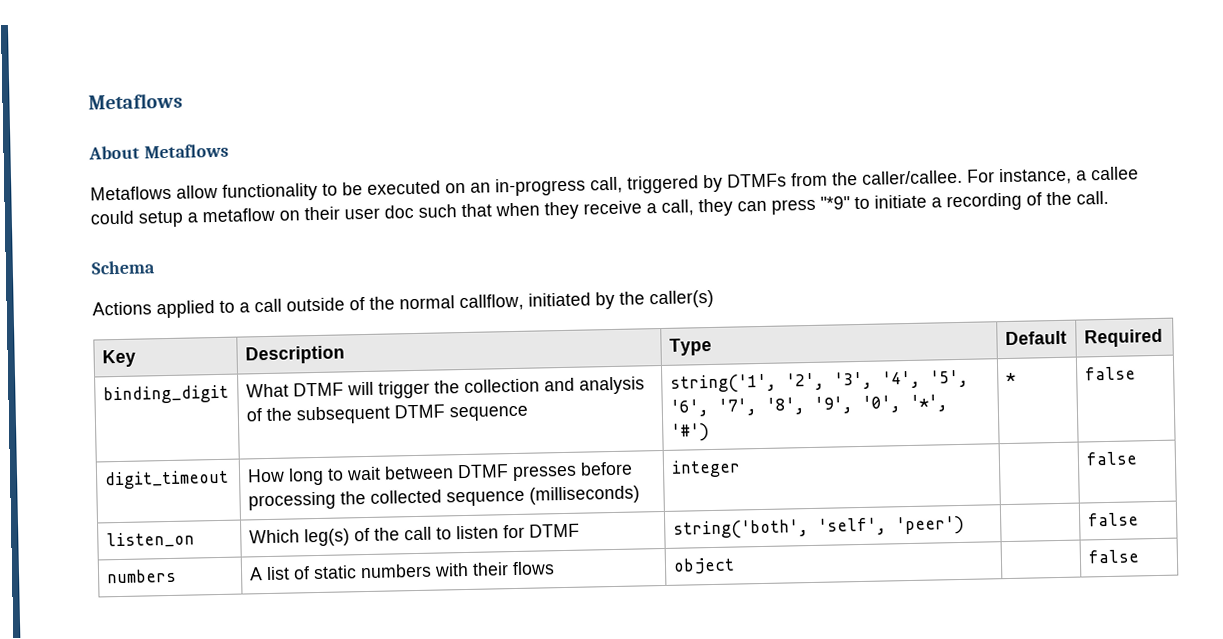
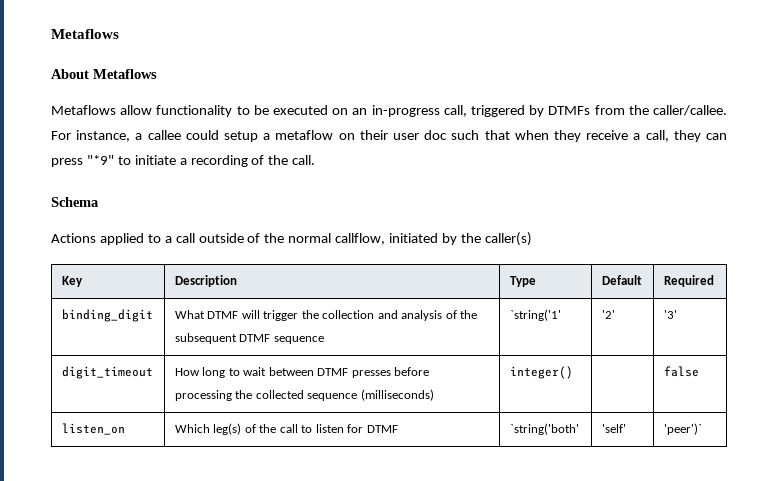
[669,369,969,394] [669,394,948,417] [670,423,710,442] [1005,372,1016,383] [1084,366,1136,381] string('1', '2', '3', '4', '5', '6', '7', '8', '9', '0', '*', '#') | * | false -> [509,309,561,321] [601,310,615,319] [663,310,677,319] `string('1' | '2' | '3'
[670,459,741,478] integer -> [509,366,573,379] integer()
[672,515,965,540] [1087,512,1139,527] [105,568,177,584] [248,561,555,581] [672,557,735,575] [1087,549,1140,564] string('both', 'self', 'peer') | | false // numbers | A list of static numbers with their flows | object | | false -> [509,423,579,435] [601,424,626,433] [663,423,702,435] `string('both' | 'self' | 'peer')`

